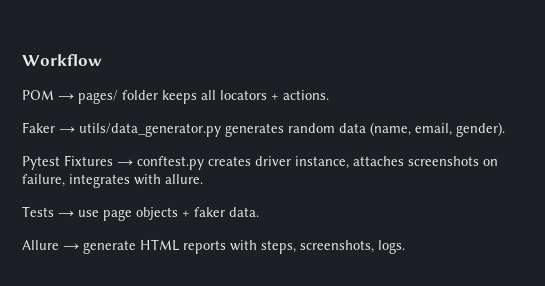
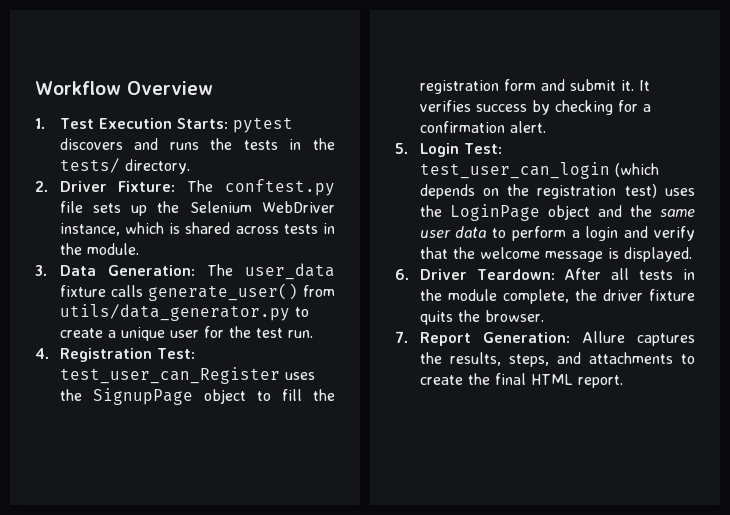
[22,90,329,104] [22,122,505,137] [22,155,498,170] [22,174,203,188] [22,206,259,221] [22,239,405,254] // POM → pages/ folder keeps all locators + actions. // Faker → utils/data_generator.py generates random data (name, email, gender). // Pytest Fixtures → conftest.py creates driver instance, attaches screenshots on failure, integrates with allure. // Tests → use page objects + faker data. // Allure → generate HTML reports with steps, screenshots, logs. -> [126,81,213,95] [35,117,293,133] [59,138,335,150] [59,158,190,174] [35,179,335,196] [59,201,335,216] [59,222,335,236] [59,243,139,255] [35,263,335,280] [59,283,335,301] [59,304,309,321] [59,326,313,341] [35,348,195,362] [59,367,315,384] [59,388,335,405] [419,79,650,94] [419,100,651,115] [419,121,546,133] [395,143,502,157] [419,162,659,179] [419,184,695,199] [419,204,695,221] [419,226,695,241] [419,247,692,262] [395,268,695,280] [419,289,695,304] [419,310,544,325] [395,331,695,346] [419,352,695,367] [419,373,623,388] Overview // 1. Test Execution Starts: pytest discovers and runs the tests in the tests/ directory. // 2. Driver Fixture: The conftest.py file sets up the Selenium WebDriver instance, which is shared across tests in the module. // 3. Data Generation: The user_data fixture calls generate_user() from utils/data_generator.py to create a unique user for the test run. // 4. Registration Test: test_user_can_Register uses the SignupPage object to fill the registration form and submit it. It verifies success by checking for a confirmation alert. // 5. Login Test: test_user_can_login (which depends on the registration test) uses the LoginPage object and the same user data to perform a login and verify that the welcome message is displayed. // 6. Driver Teardown: After all tests in the module complete, the driver fixture quits the browser. // 7. Report Generation: Allure captures the results, steps, and attachments to create the final HTML report.

